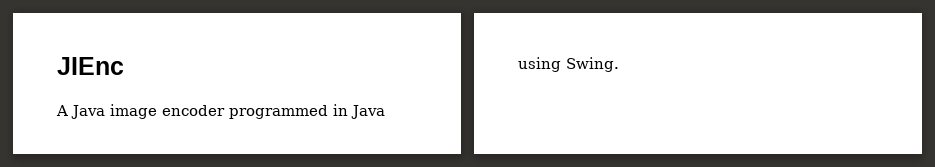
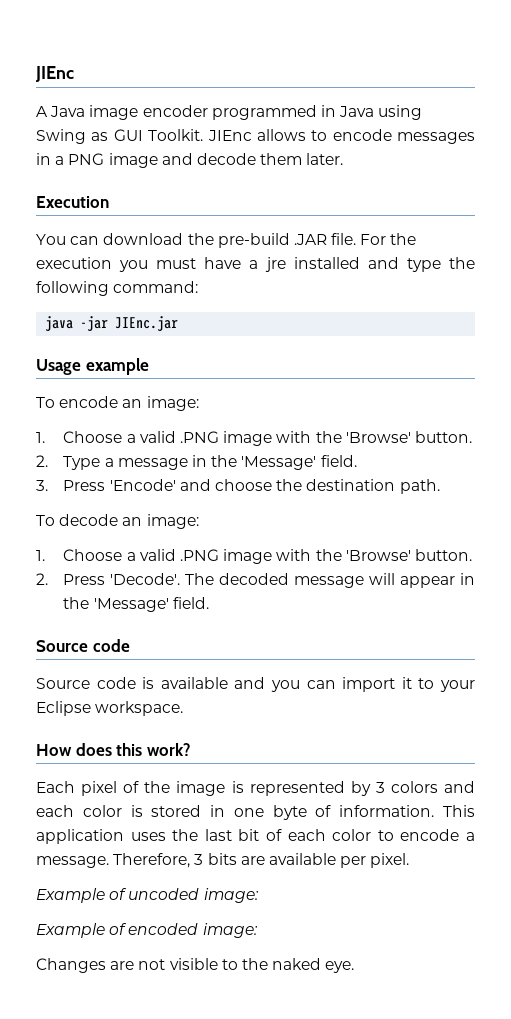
[566,57,619,72] Swing. -> [36,129,475,144] [36,153,344,168] [36,196,109,208] [36,233,417,248] [36,257,475,272] [36,281,199,296] [45,316,179,331] [36,358,149,375] [36,396,199,411] [36,431,472,446] [36,455,357,470] [36,479,440,494] [36,514,199,529] [36,549,472,564] [36,573,476,588] [63,597,209,612] [36,639,130,652] [36,677,476,692] [36,701,184,716] [36,743,191,756] [36,781,476,796] [36,805,475,820] [36,829,476,844] [36,853,410,868] [36,888,259,903] [36,923,258,938] [36,958,355,973] Swing as GUI Toolkit. JIEnc allows to encode messages in a PNG image and decode them later. // Execution // You can download the pre-build .JAR file. For the execution you must have a jre installed and type the following command: // java -jar JIEnc.jar // Usage example // To encode an image: // 1. Choose a valid .PNG image with the 'Browse' button. // 2. Type a message in the 'Message' field. // 3. Press 'Encode' and choose the destination path. // To decode an image: // 1. Choose a valid .PNG image with the 'Browse' button. // 2. Press 'Decode'. The decoded message will appear in the 'Message' field. // Source code // Source code is available and you can import it to your Eclipse workspace. // How does this work? // Each pixel of the image is represented by 3 colors and each color is stored in one byte of information. This application uses the last bit of each color to encode a message. Therefore, 3 bits are available per pixel. // Example of uncoded image: // Example of encoded image: // Changes are not visible to the naked eye.

